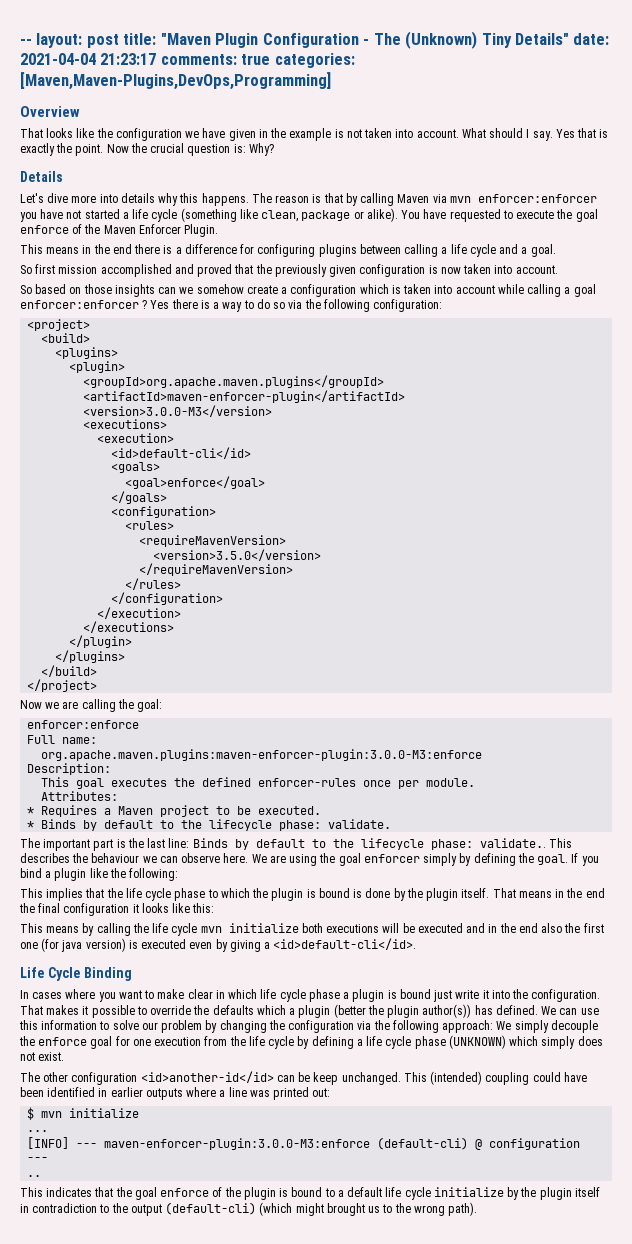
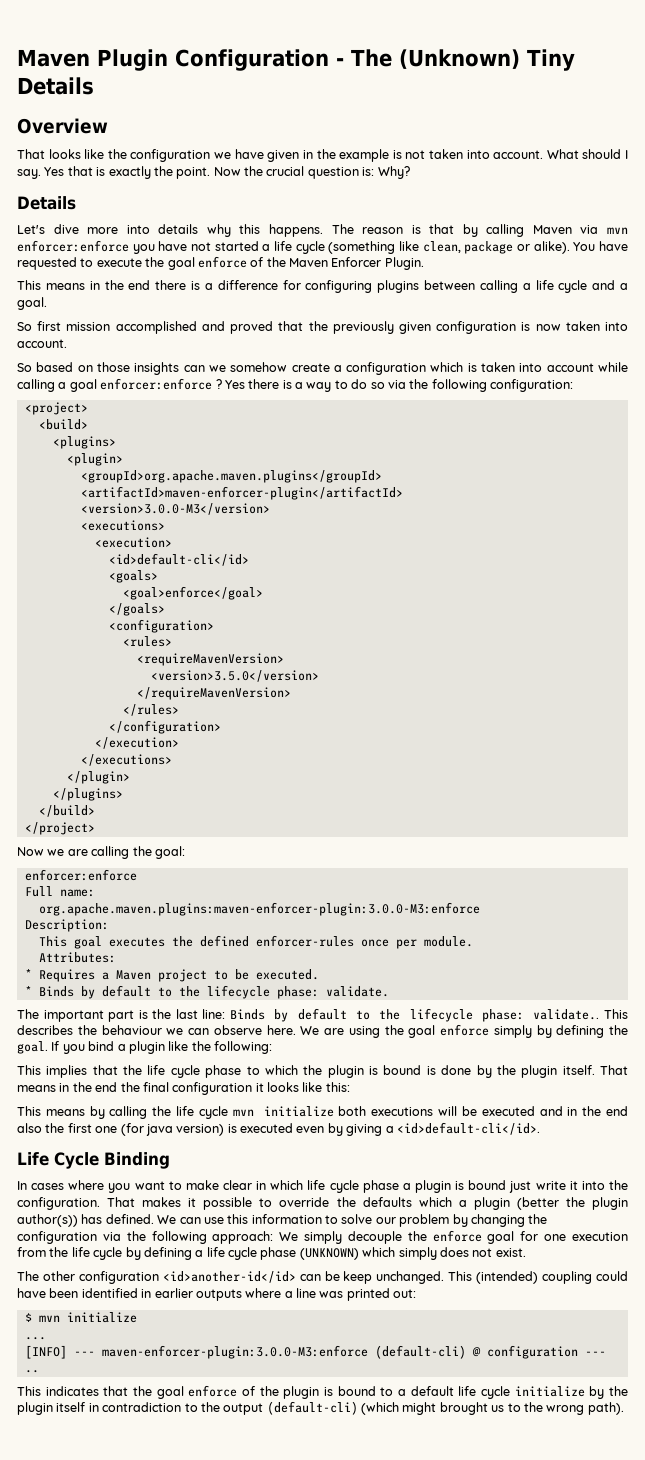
[20,33,211,48] -- layout: post title: "Maven -> [17,49,90,67] Maven
[515,33,610,45] [20,53,355,68] [20,72,331,90] Details" date: 2021-04-04 21:23:17 comments: true categories: [Maven,Maven-Plugins,DevOps,Programming] -> [17,77,94,95] Details
[477,194,597,203] enforcer:enforcer -> [17,240,129,252] enforcer:enforce
[20,300,139,309] enforcer:enforcer -> [100,378,213,390] enforcer:enforce
[363,854,420,863] enforcer -> [440,1024,489,1036] enforce

